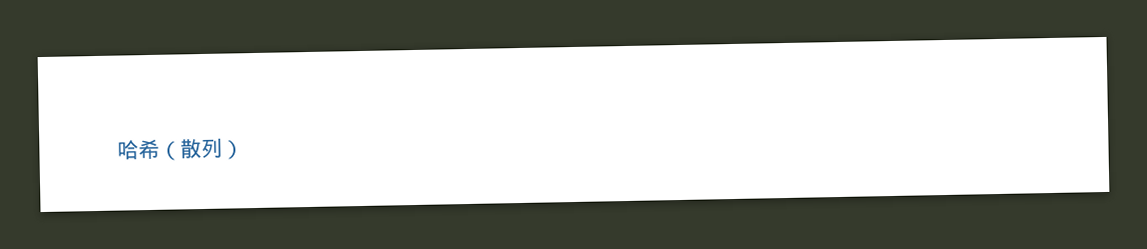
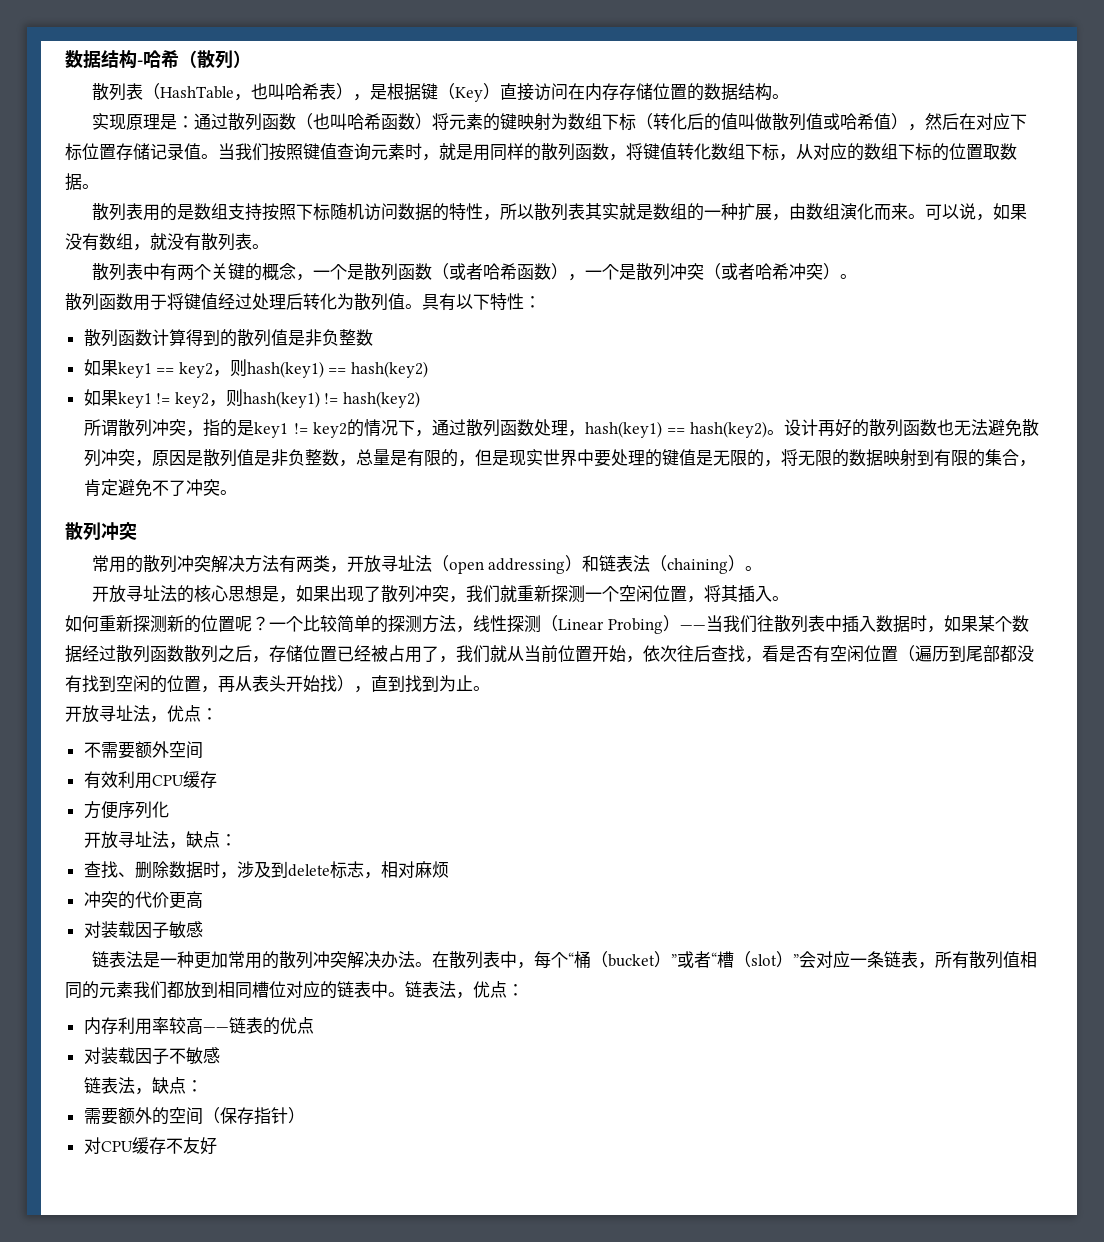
(117, 149) none -> [65,50,143,69] 数据结构-
(244, 149) none -> [91,83,789,102] [91,113,1027,131] [65,143,1017,161] [65,173,99,191] [91,203,1027,221] [65,233,269,251] [91,263,857,281] [65,293,541,311] [83,329,373,347] [83,359,429,378] [83,389,421,408] [84,419,1039,438] [84,449,1037,467] [84,479,238,497] [65,522,137,541] [91,555,763,574] [91,585,789,603] [65,615,1029,634] [65,645,1034,663] [65,675,490,693] [65,705,218,723] [83,741,203,759] [83,771,217,789] [83,801,169,819] [84,831,238,849] [83,861,449,879] [83,891,203,909] [83,921,203,939] [91,951,1037,969] [65,981,524,999] [83,1017,314,1035] [83,1047,220,1065] [84,1077,204,1095] [83,1107,305,1125] [83,1137,217,1155] // 散列表（HashTable，也叫哈希表），是根据键（Key）直接访问在内存存储位置的数据结构。 // 实现原理是：通过散列函数（也叫哈希函数）将元素的键映射为数组下标（转化后的值叫做散列值或哈希值），然后在对应下标位置存储记录值。当我们按照键值查询元素时，就是用同样的散列函数，将键值转化数组下标，从对应的数组下标的位置取数据。 // 散列表用的是数组支持按照下标随机访问数据的特性，所以散列表其实就是数组的一种扩展，由数组演化而来。可以说，如果没有数组，就没有散列表。 // 散列表中有两个关键的概念，一个是散列函数（或者哈希函数），一个是散列冲突（或者哈希冲突）。 // 散列函数用于将键值经过处理后转化为散列值。具有以下特性： // 散列函数计算得到的散列值是非负整数 // 如果key1 == key2，则hash(key1) == hash(key2) // 如果key1 != key2，则hash(key1) != hash(key2) // 所谓散列冲突，指的是key1 != key2的情况下，通过散列函数处理，hash(key1) == hash(key2)。设计再好的散列函数也无法避免散列冲突，原因是散列值是非负整数，总量是有限的，但是现实世界中要处理的键值是无限的，将无限的数据映射到有限的集合，肯定避免不了冲突。 // 散列冲突 // 常用的散列冲突解决方法有两类，开放寻址法（open addressing）和链表法（chaining）。 // 开放寻址法的核心思想是，如果出现了散列冲突，我们就重新探测一个空闲位置，将其插入。 // 如何重新探测新的位置呢？一个比较简单的探测方法，线性探测（Linear Probing）——当我们往散列表中插入数据时，如果某个数据经过散列函数散列之后，存储位置已经被占用了，我们就从当前位置开始，依次往后查找，看是否有空闲位置（遍历到尾部都没有找到空闲的位置，再从表头开始找），直到找到为止。 // 开放寻址法，优点： // 不需要额外空间 // 有效利用CPU缓存 // 方便序列化 // 开放寻址法，缺点： // 查找、删除数据时，涉及到delete标志，相对麻烦 // 冲突的代价更高 // 对装载因子敏感 // 链表法是一种更加常用的散列冲突解决办法。在散列表中，每个“桶（bucket）”或者“槽（slot）”会对应一条链表，所有散列值相同的元素我们都放到相同槽位对应的链表中。链表法，优点： // 内存利用率较高——链表的优点 // 对装载因子不敏感 // 链表法，缺点： // 需要额外的空间（保存指针） // 对CPU缓存不友好

